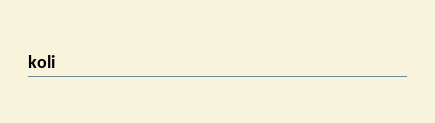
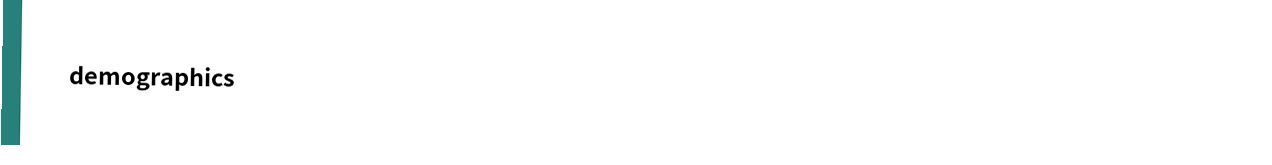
[28,55,55,68] koli -> [68,65,236,93] demographics

